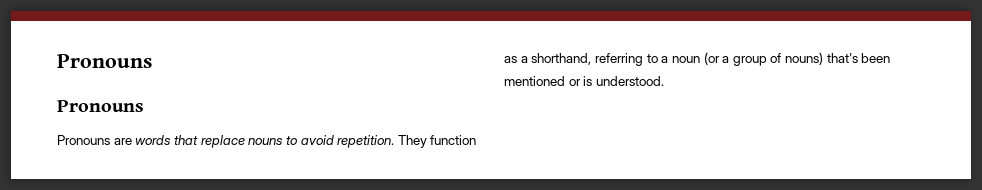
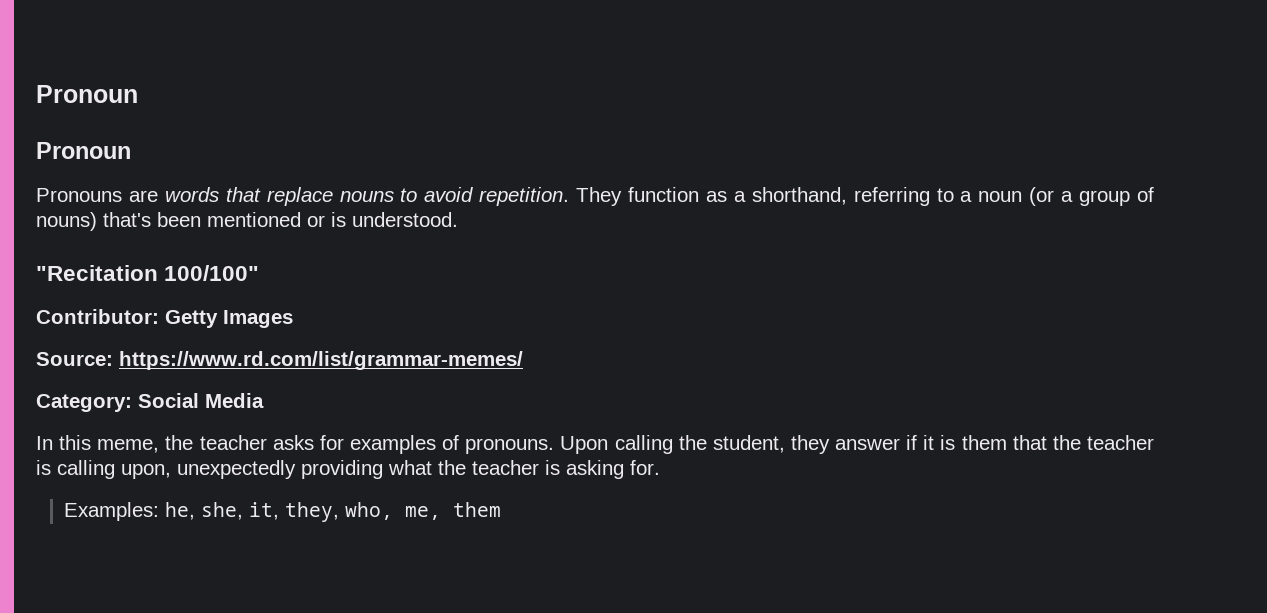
[57,54,152,68] [57,100,144,112] Pronouns // Pronouns -> [36,85,138,103] [36,142,131,159] Pronoun // Pronoun
(664, 81) none -> [36,265,260,281] [36,309,293,328] [36,351,523,370] [36,393,264,412] [36,435,1154,454] [36,460,660,479] [63,502,501,522] // "Recitation 100/100" // Contributor: Getty Images // Source: https://www.rd.com/list/grammar-memes/ // Category: Social Media // In this meme, the teacher asks for examples of pronouns. Upon calling the student, they answer if it is them that the teacher is calling upon, unexpectedly providing what the teacher is asking for. // Examples: he, she, it, they, who, me, them

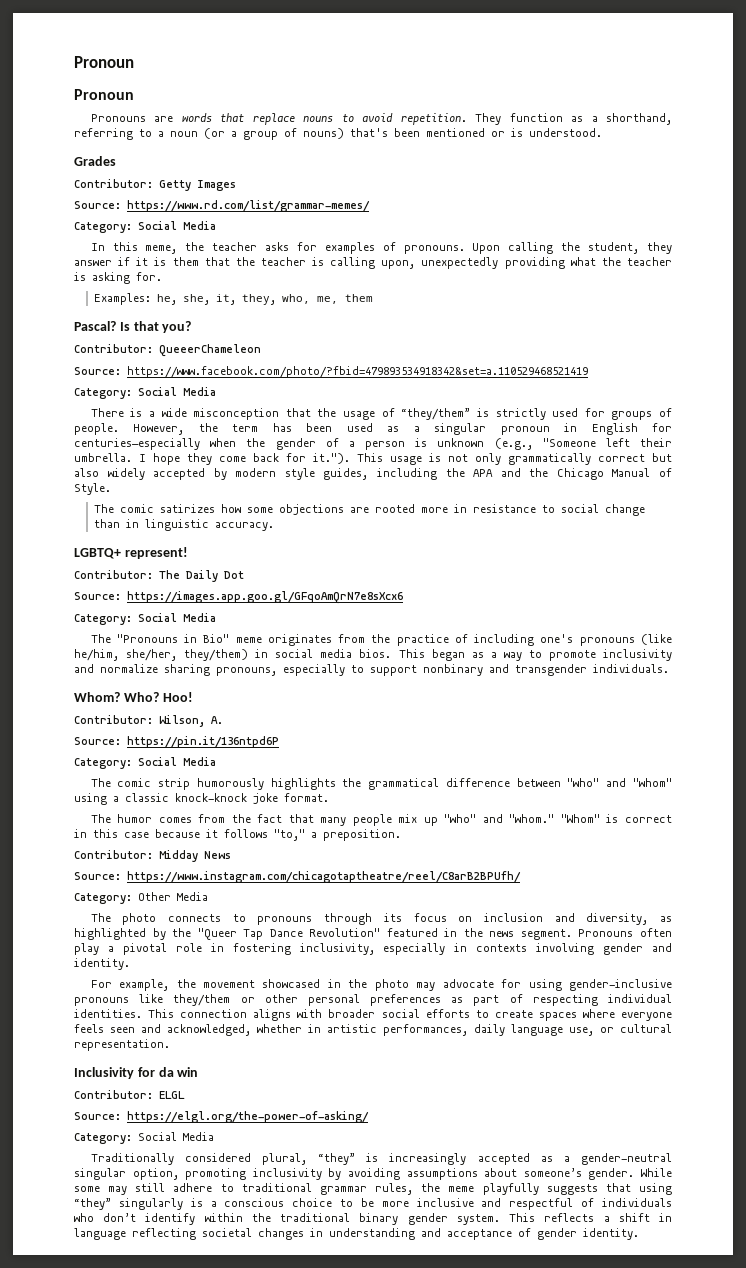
[36,265,260,281] "Recitation 100/100" -> [74,156,116,166] Grades
(501, 509) none -> [74,321,192,333] [74,344,261,357] [74,366,588,378] [74,387,216,399] [90,408,672,420] [74,423,672,435] [74,438,672,450] [74,453,672,465] [74,468,672,480] [74,483,111,495] [94,504,646,516] [94,519,275,531] [74,547,188,559] [74,570,244,582] [74,591,403,604] [74,613,216,625] [90,634,672,646] [74,649,672,661] [74,664,669,676] [74,692,193,702] [74,715,223,727] [74,736,279,748] [74,757,216,769] [90,778,672,790] [74,793,329,805] [90,814,672,826] [74,829,401,841] [74,850,231,862] [74,871,521,883] [74,892,208,904] [90,913,672,925] [74,928,673,940] [74,943,672,955] [74,958,130,970] [90,979,672,991] [74,994,672,1006] [74,1009,672,1021] [74,1024,672,1036] [74,1039,170,1051] [74,1067,199,1079] [74,1090,185,1099] [74,1111,369,1123] [74,1132,214,1144] [90,1153,673,1165] [74,1168,673,1180] [74,1183,672,1195] [74,1198,672,1210] [74,1213,673,1225] [74,1228,639,1240] // Pascal? Is that you? // Contributor: QueeerChameleon // Source: https://www.facebook.com/photo/?fbid=479893534918342&set=a.110529468521419 // Category: Social Media // There is a wide misconception that the usage of “they/them” is strictly used for groups of people. However, the term has been used as a singular pronoun in English for centuries—especially when the gender of a person is unknown (e.g., "Someone left their umbrella. I hope they come back for it."). This usage is not only grammatically correct but also widely accepted by modern style guides, including the APA and the Chicago Manual of Style. // The comic satirizes how some objections are rooted more in resistance to social change than in linguistic accuracy. // LGBTQ+ represent! // Contributor: The Daily Dot // Source: https://images.app.goo.gl/GFqoAmQrN7e8sXcx6 // Category: Social Media // The "Pronouns in Bio" meme originates from the practice of including one's pronouns (like he/him, she/her, they/them) in social media bios. This began as a way to promote inclusivity and normalize sharing pronouns, especially to support nonbinary and transgender individuals. // Whom? Who? Hoo! // Contributor: Wilson, A. // Source: https://pin.it/136ntpd6P // Category: Social Media // The comic strip humorously highlights the grammatical difference between "who" and "whom" using a classic knock-knock joke format. // The humor comes from the fact that many people mix up "who" and "whom." "Whom" is correct in this case because it follows "to," a preposition. // Contributor: Midday News // Source: https://www.instagram.com/chicagotaptheatre/reel/C8arB2BPUfh/ // Category: Other Media // The photo connects to pronouns through its focus on inclusion and diversity, as highlighted by the "Queer Tap Dance Revolution" featured in the news segment. Pronouns often play a pivotal role in fostering inclusivity, especially in contexts involving gender and identity. // For example, the movement showcased in the photo may advocate for using gender-inclusive pronouns like they/them or other personal preferences as part of respecting individual identities. This connection aligns with broader social efforts to create spaces where everyone feels seen and acknowledged, whether in artistic performances, daily language use, or cultural representation. // Inclusivity for da win // Contributor: ELGL // Source: https://elgl.org/the-power-of-asking/ // Category: Social Media // Traditionally considered plural, “they” is increasingly accepted as a gender-neutral singular option, promoting inclusivity by avoiding assumptions about someone’s gender. While some may still adhere to traditional grammar rules, the meme playfully suggests that using “they” singularly is a conscious choice to be more inclusive and respectful of individuals who don’t identify within the traditional binary gender system. This reflects a shift in language reflecting societal changes in understanding and acceptance of gender identity.

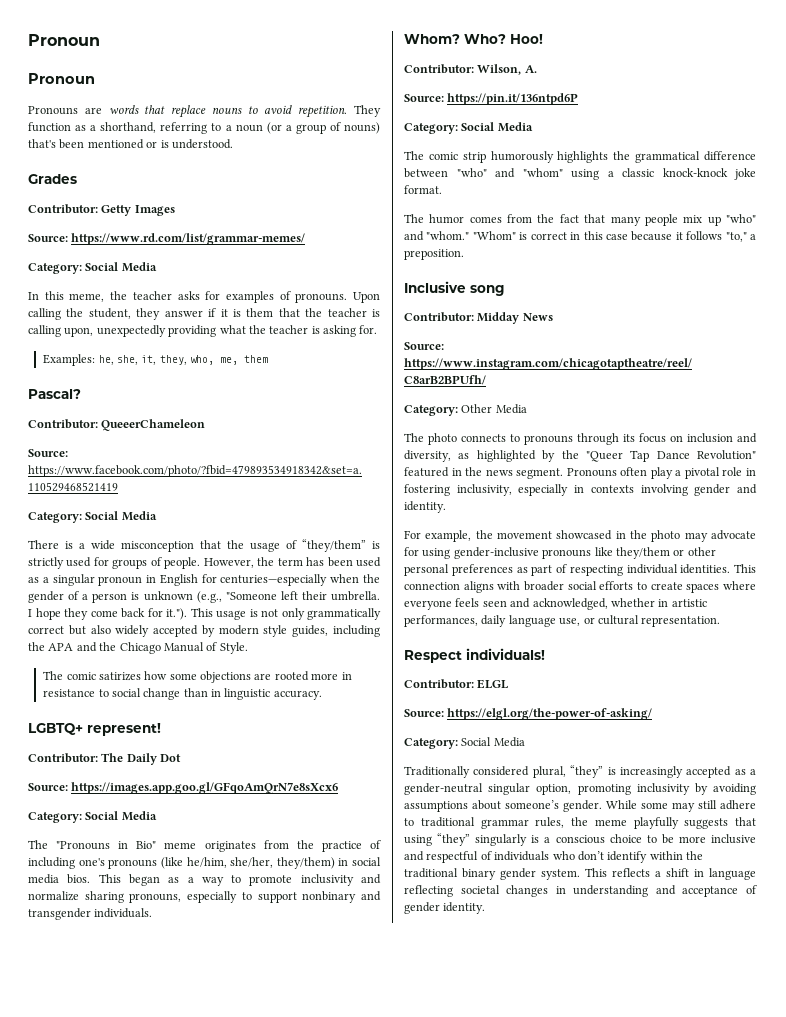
[119,321,192,333] Is that you? -> (81, 394) none
(401, 835) none -> [404,281,504,296] // Inclusive song
[74,1067,199,1079] Inclusivity for da win -> [404,648,545,663] Respect individuals!

